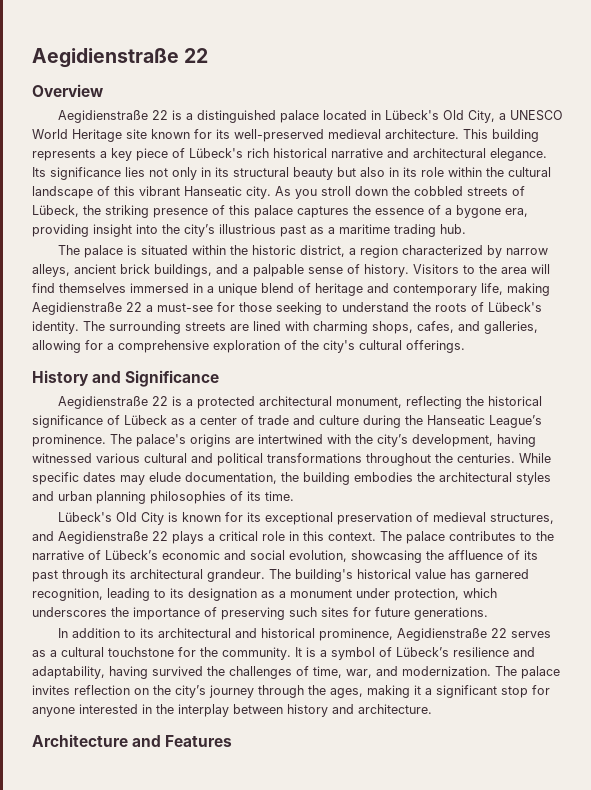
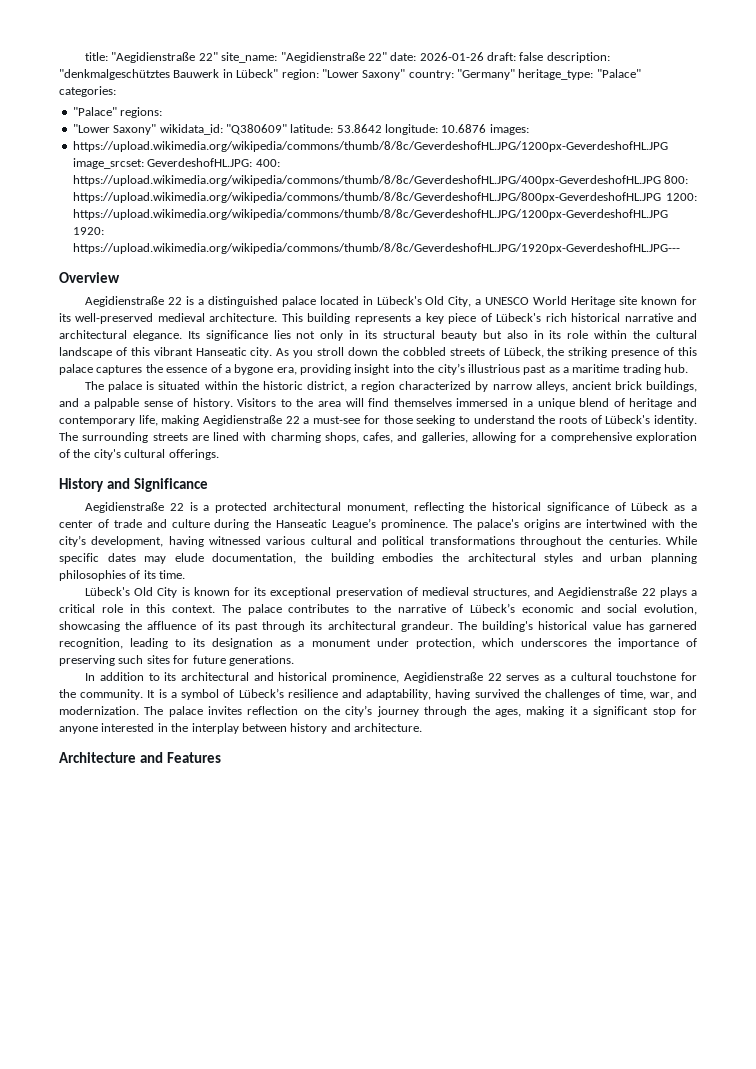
[32,48,209,68] Aegidienstraße 22 -> [85,52,610,63] [59,69,641,80] [59,86,116,97] [72,107,163,118] [72,124,529,135] [72,141,668,152] [72,158,280,169] [72,175,689,186] [72,192,697,203] [72,209,668,220] [72,227,104,235] [72,243,680,254] title: "Aegidienstraße 22" site_name: "Aegidienstraße 22" date: 2026-01-26 draft: false description: "denkmalgeschütztes Bauwerk in Lübeck" region: "Lower Saxony" country: "Germany" heritage_type: "Palace" categories: // "Palace" regions: // "Lower Saxony" wikidata_id: "Q380609" latitude: 53.8642 longitude: 10.6876 images: // https://upload.wikimedia.org/wikipedia/commons/thumb/8/8c/GeverdeshofHL.JPG/1200px-GeverdeshofHL.JPG image_srcset: GeverdeshofHL.JPG: 400: https://upload.wikimedia.org/wikipedia/commons/thumb/8/8c/GeverdeshofHL.JPG/400px-GeverdeshofHL.JPG 800: https://upload.wikimedia.org/wikipedia/commons/thumb/8/8c/GeverdeshofHL.JPG/800px-GeverdeshofHL.JPG 1200: https://upload.wikimedia.org/wikipedia/commons/thumb/8/8c/GeverdeshofHL.JPG/1200px-GeverdeshofHL.JPG 1920: https://upload.wikimedia.org/wikipedia/commons/thumb/8/8c/GeverdeshofHL.JPG/1920px-GeverdeshofHL.JPG---

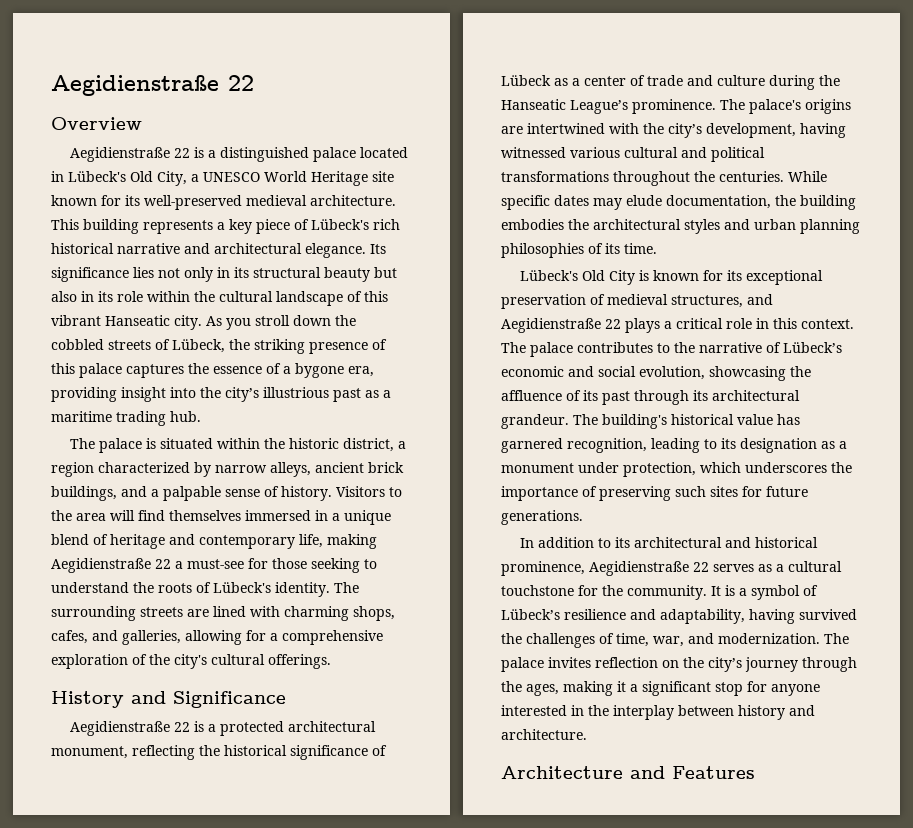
[85,52,610,63] [59,69,641,80] [59,86,116,97] [72,107,163,118] [72,124,529,135] [72,141,668,152] [72,158,280,169] [72,175,689,186] [72,192,697,203] [72,209,668,220] [72,227,104,235] [72,243,680,254] title: "Aegidienstraße 22" site_name: "Aegidienstraße 22" date: 2026-01-26 draft: false description: "denkmalgeschütztes Bauwerk in Lübeck" region: "Lower Saxony" country: "Germany" heritage_type: "Palace" categories: // "Palace" regions: // "Lower Saxony" wikidata_id: "Q380609" latitude: 53.8642 longitude: 10.6876 images: // https://upload.wikimedia.org/wikipedia/commons/thumb/8/8c/GeverdeshofHL.JPG/1200px-GeverdeshofHL.JPG image_srcset: GeverdeshofHL.JPG: 400: https://upload.wikimedia.org/wikipedia/commons/thumb/8/8c/GeverdeshofHL.JPG/400px-GeverdeshofHL.JPG 800: https://upload.wikimedia.org/wikipedia/commons/thumb/8/8c/GeverdeshofHL.JPG/800px-GeverdeshofHL.JPG 1200: https://upload.wikimedia.org/wikipedia/commons/thumb/8/8c/GeverdeshofHL.JPG/1200px-GeverdeshofHL.JPG 1920: https://upload.wikimedia.org/wikipedia/commons/thumb/8/8c/GeverdeshofHL.JPG/1920px-GeverdeshofHL.JPG--- -> [51,75,254,96] Aegidienstraße 22

